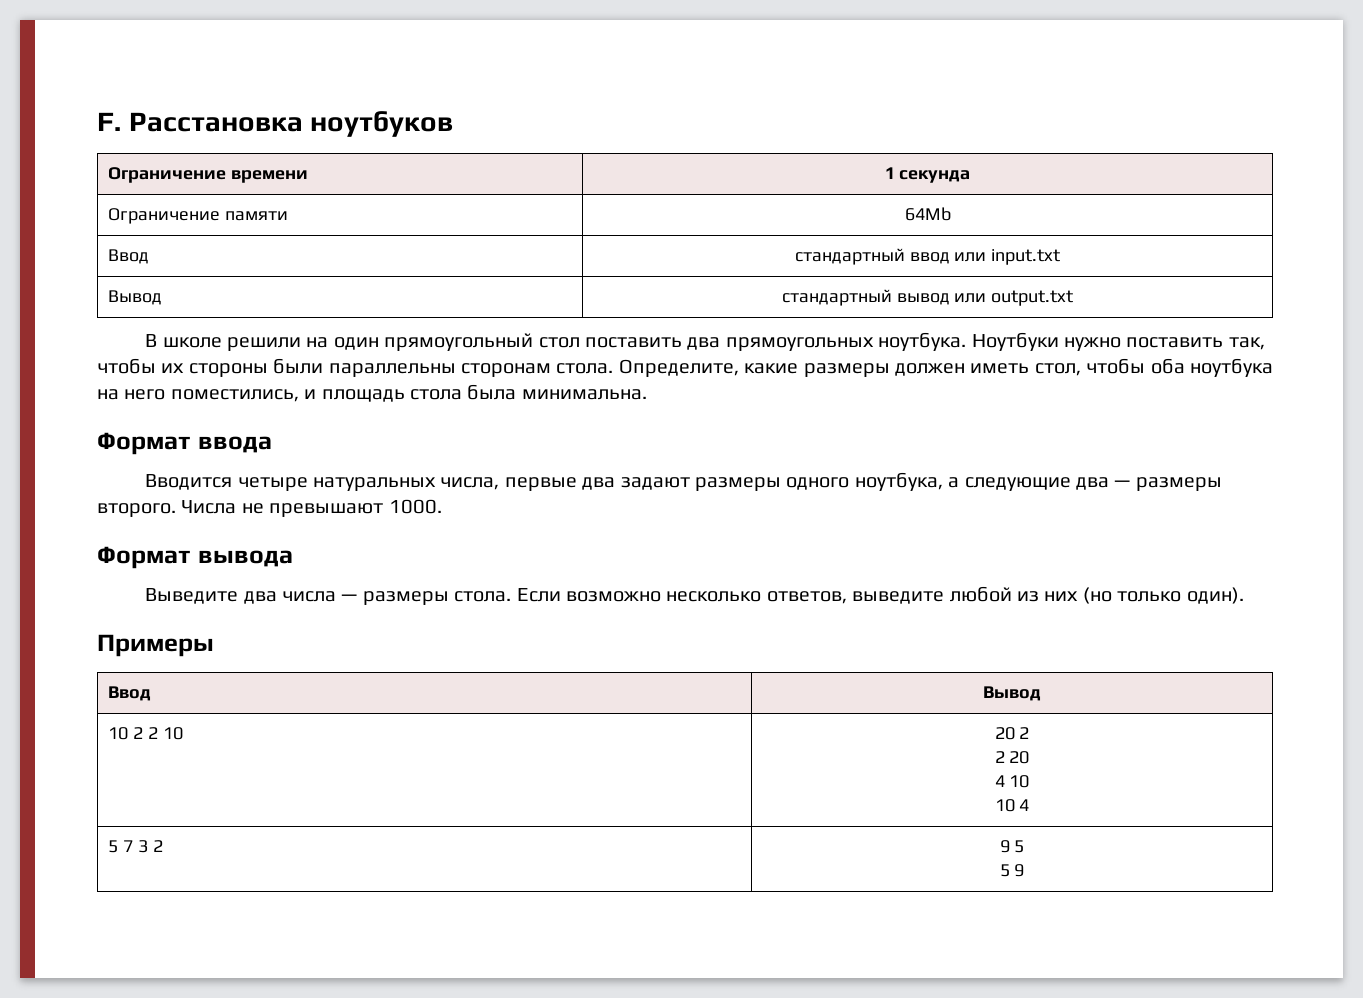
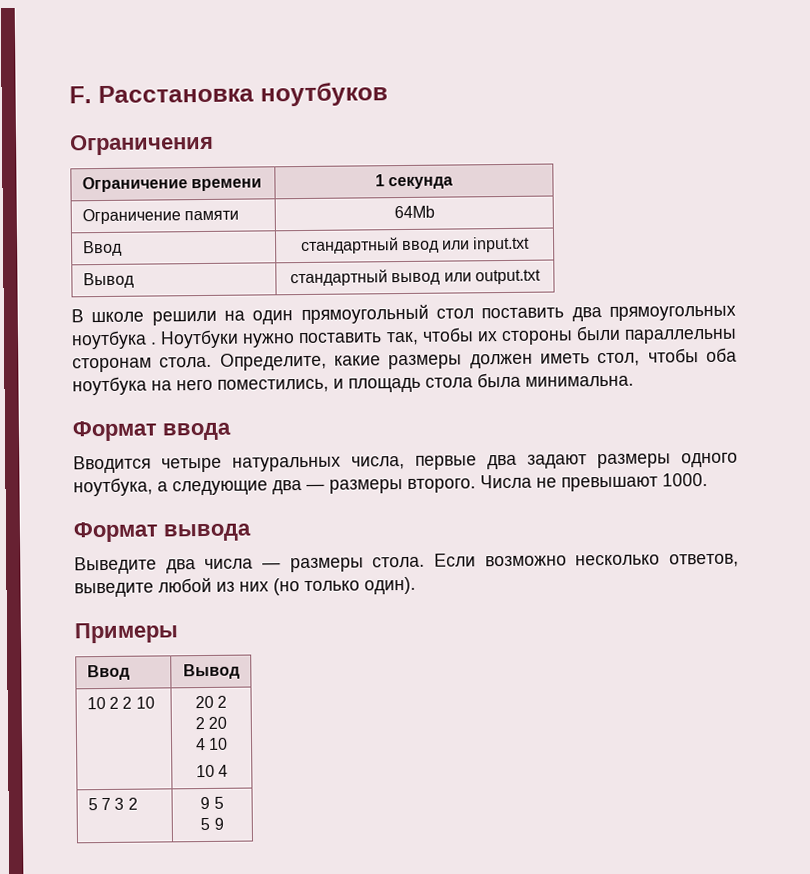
(454, 124) none -> [69,133,214,156] // Ограничения
[878,332,967,351] ноутбука. -> [71,330,158,350] ноутбука .

